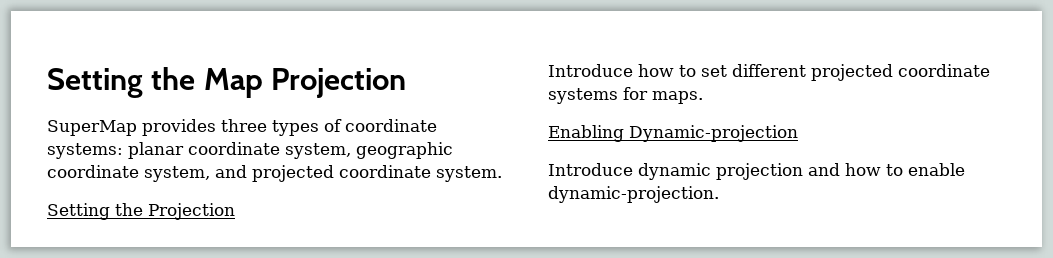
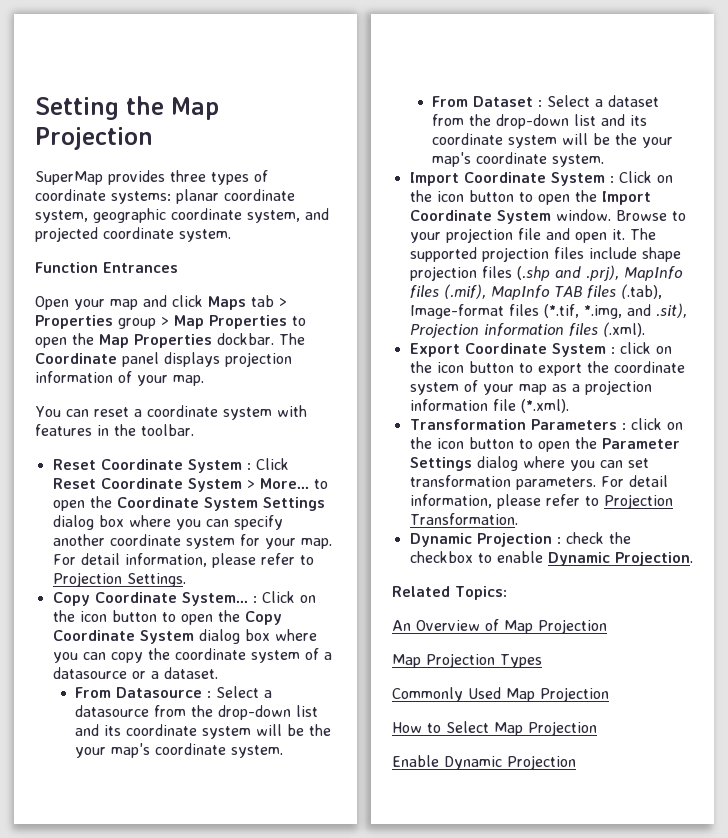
[47,203,235,220] [548,64,990,81] [548,87,703,104] [548,125,798,142] [548,163,965,180] [548,186,719,203] Setting the Projection // Introduce how to set different projected coordinate systems for maps. // Enabling Dynamic-projection // Introduce dynamic projection and how to enable dynamic-projection. -> [35,262,178,273] [35,295,287,310] [35,315,306,329] [35,333,305,348] [35,352,292,367] [35,371,204,386] [35,405,307,420] [35,424,194,436] [52,458,289,473] [52,478,328,492] [52,496,325,511] [52,515,283,530] [52,534,332,549] [52,553,314,568] [52,572,186,587] [52,591,316,606] [52,610,282,625] [52,629,317,644] [52,648,332,663] [52,667,218,679] [75,686,273,698] [75,705,319,720] [75,724,332,739] [75,743,284,758] [432,95,660,107] [432,114,648,129] [432,133,674,148] [432,152,605,167] [409,171,673,186] [409,190,651,205] [409,209,686,224] [409,228,656,243] [409,247,681,262] [409,265,683,281] [409,284,662,300] [409,303,687,319] [409,322,645,338] [409,342,672,357] [409,361,685,376] [409,380,652,395] [409,399,569,413] [409,418,683,430] [409,437,680,452] [409,456,649,471] [409,475,668,490] [409,494,673,509] [409,513,518,525] [409,532,631,547] [409,551,693,566] [392,586,507,600] [392,619,607,634] [392,653,542,668] [392,687,609,702] [392,721,597,736] [392,755,576,770] Function Entrances // Open your map and click Maps tab > Properties group > Map Properties to open the Map Properties dockbar. The Coordinate panel displays projection information of your map. // You can reset a coordinate system with features in the toolbar. // Reset Coordinate System : Click Reset Coordinate System > More... to open the Coordinate System Settings dialog box where you can specify another coordinate system for your map. For detail information, please refer to Projection Settings. // Copy Coordinate System... : Click on the icon button to open the Copy Coordinate System dialog box where you can copy the coordinate system of a datasource or a dataset. // From Datasource : Select a datasource from the drop-down list and its coordinate system will be the your map's coordinate system. // From Dataset : Select a dataset from the drop-down list and its coordinate system will be the your map's coordinate system. // Import Coordinate System : Click on the icon button to open the Import Coordinate System window. Browse to your projection file and open it. The supported projection files include shape projection files (.shp and .prj), MapInfo files (.mif), MapInfo TAB files (.tab), Image-format files (*.tif, *.img, and .sit), Projection information files (.xml). // Export Coordinate System : click on the icon button to export the coordinate system of your map as a projection information file (*.xml). // Transformation Parameters : click on the icon button to open the Parameter Settings dialog where you can set transformation parameters. For detail information, please refer to Projection Transformation. // Dynamic Projection : check the checkbox to enable Dynamic Projection. // Related Topics: // An Overview of Map Projection // Map Projection Types // Commonly Used Map Projection // How to Select Map Projection // Enable Dynamic Projection

